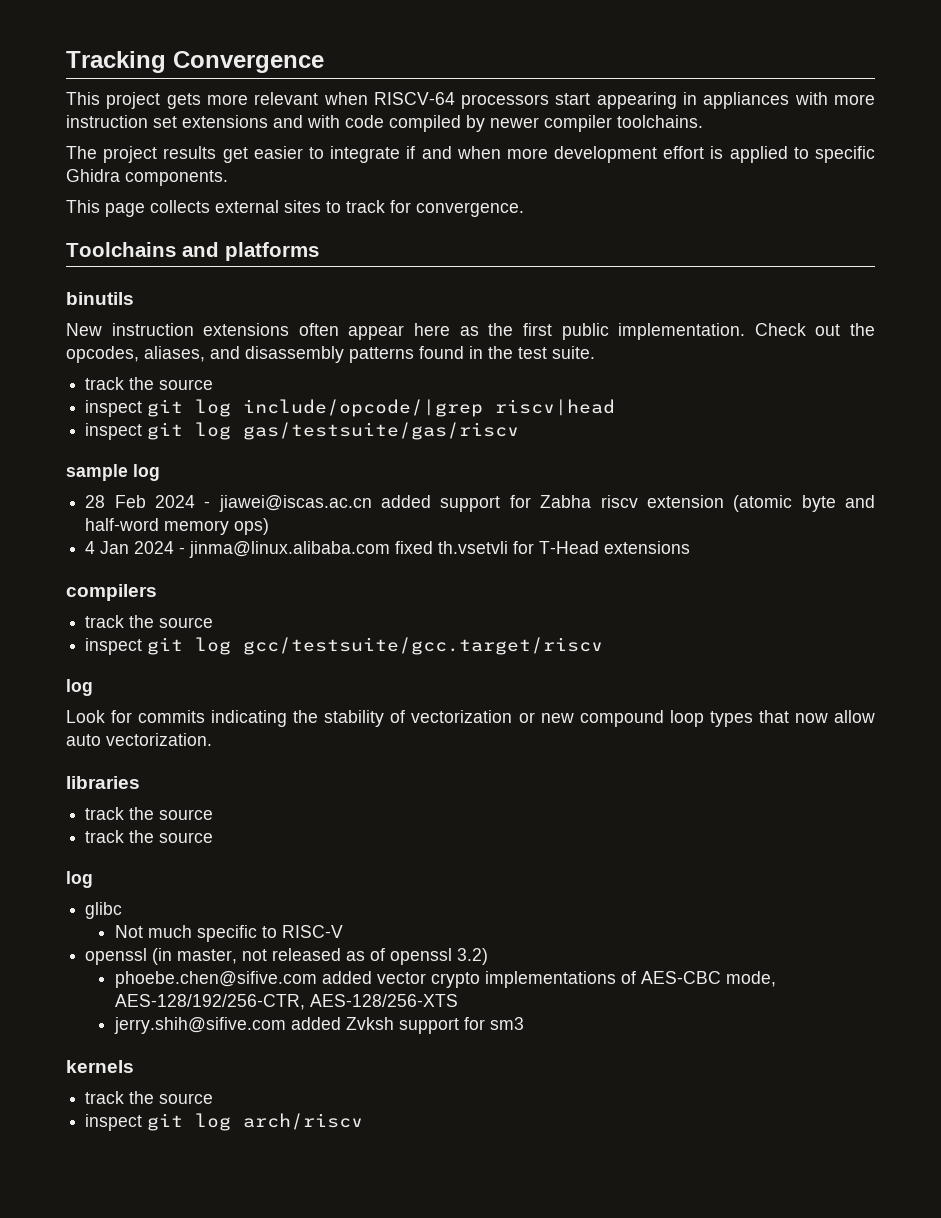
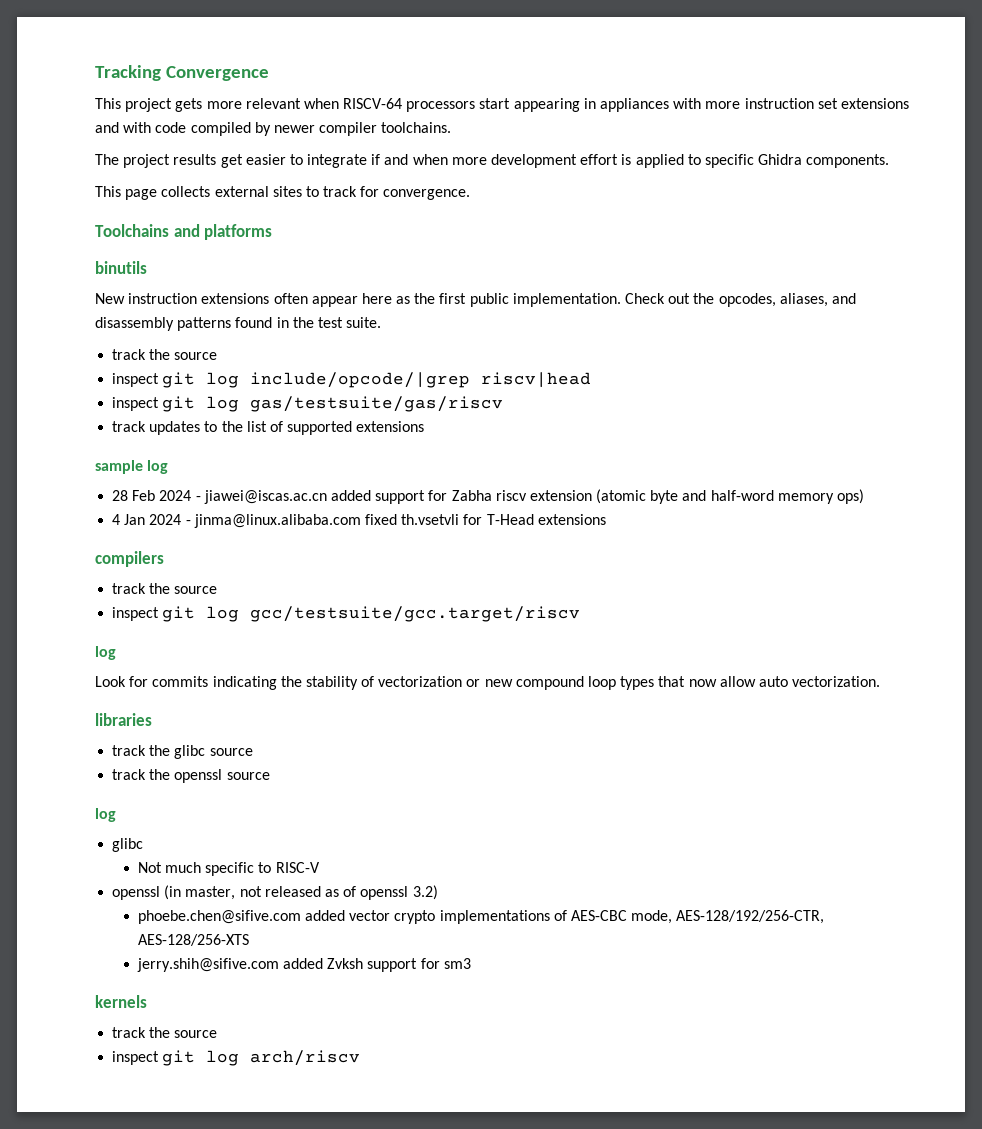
(520, 431) none -> [112,421,425,435] // track updates to the list of supported extensions
(155, 813) none -> [174,745,206,759] glibc
(155, 836) none -> [174,769,223,783] openssl

